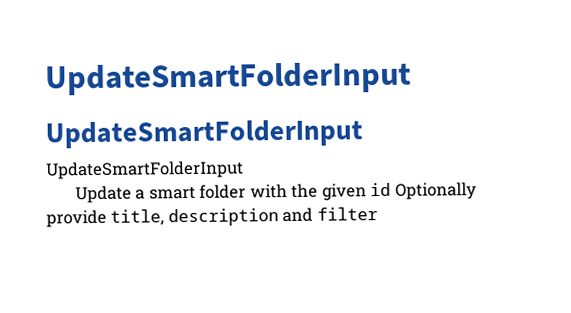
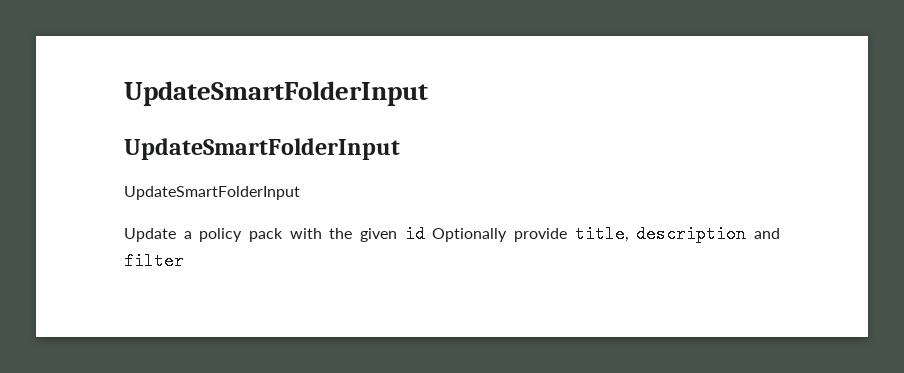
[148,184,247,200] smart folder -> [199,228,283,242] policy pack

